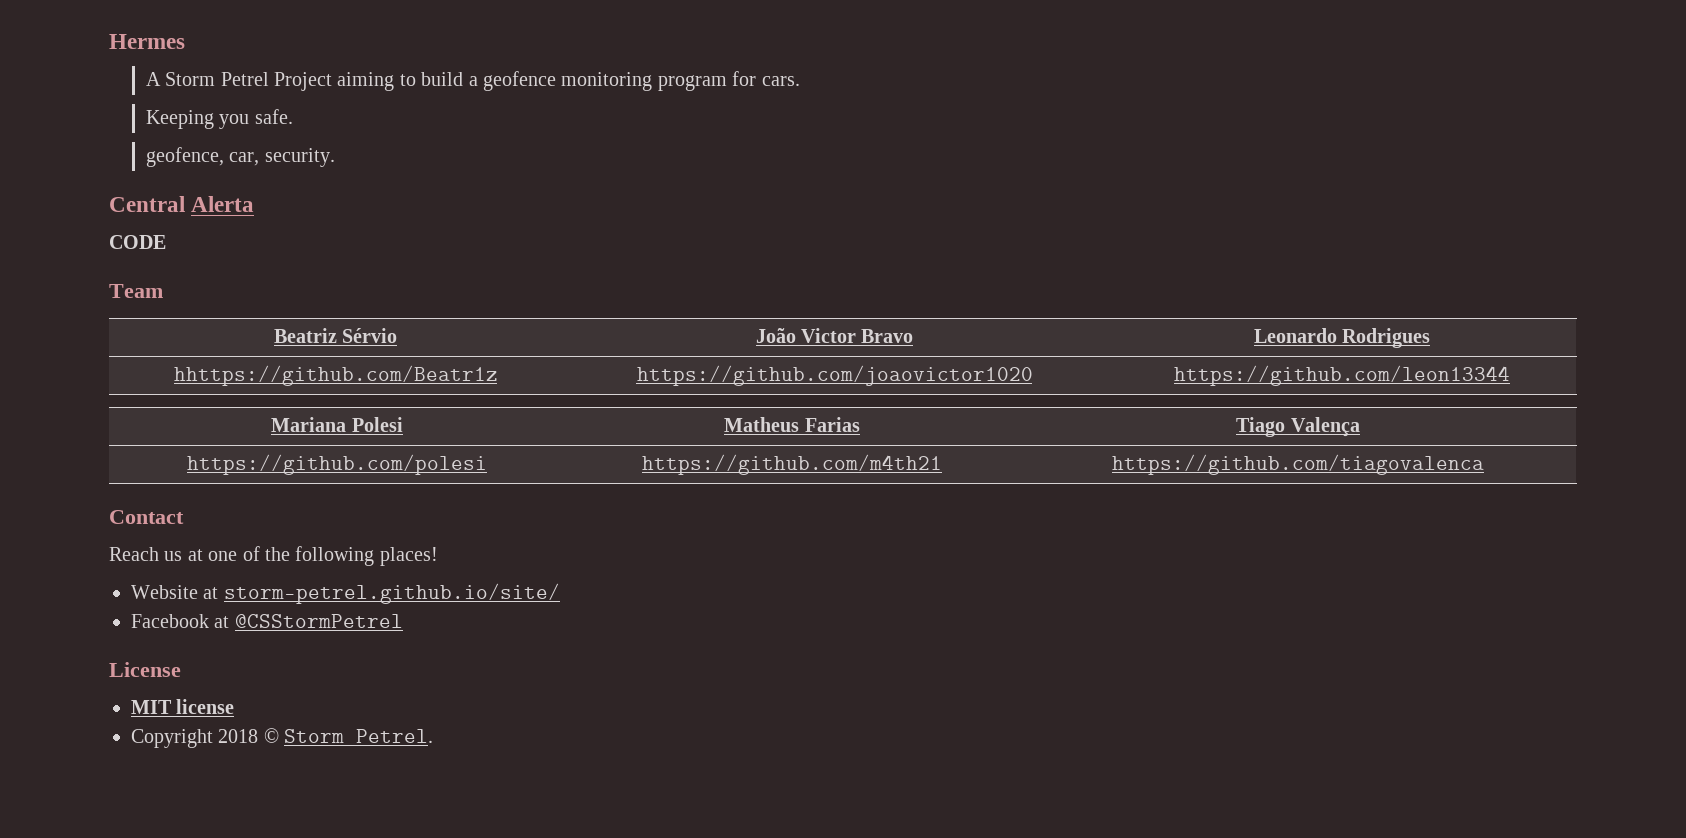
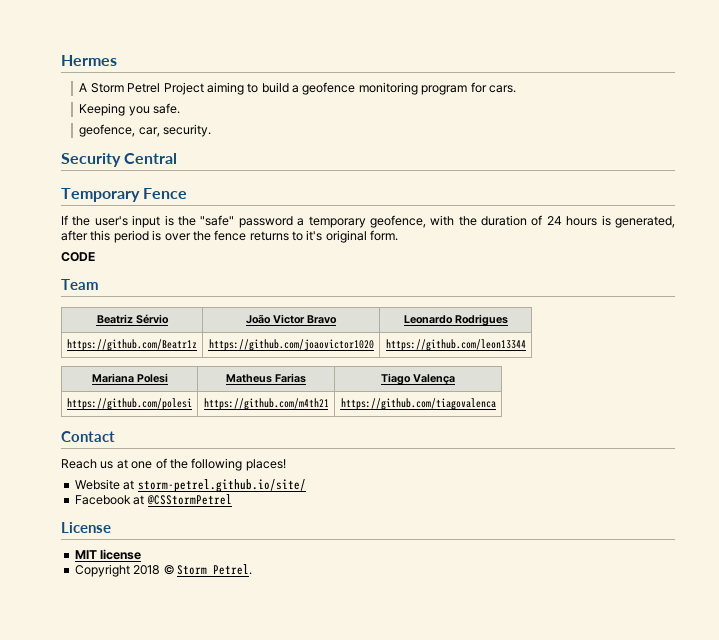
(335, 157) none -> [61,153,121,167] Security
[191,196,255,212] Alerta -> [61,188,188,202] [61,215,676,228] [61,230,399,243] // Temporary Fence // If the user's input is the "safe" password a temporary geofence, with the duration of 24 hours is generated, after this period is over the fence returns to it's original form.
[173,365,498,386] hhttps://github.com/Beatr1z -> [67,339,197,351] https://github.com/Beatr1z

